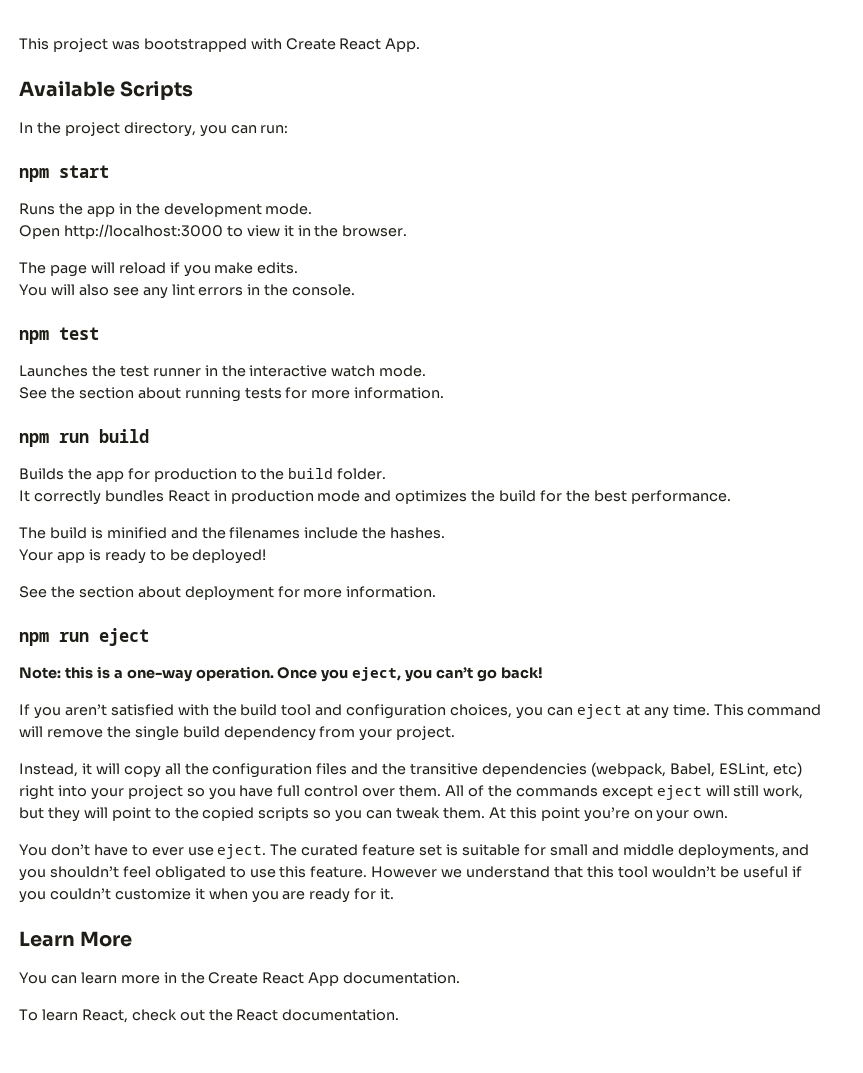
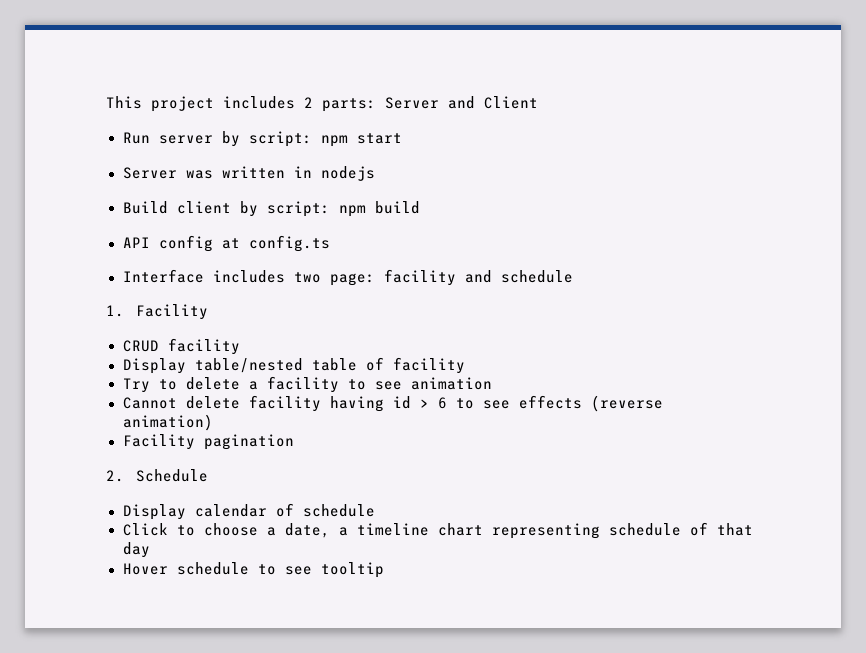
[111,38,421,52] [19,81,194,100] [19,122,289,137] [19,165,109,182] [19,203,313,217] [19,224,408,239] [19,262,299,277] [19,284,356,299] [19,327,99,344] [19,365,427,377] [19,387,445,402] [19,429,149,447] [19,468,387,482] [19,490,731,505] [19,527,446,539] [19,549,267,564] [19,586,437,601] [19,628,149,646] [19,666,543,682] [19,704,822,719] [19,726,456,741] [19,762,802,778] [19,785,804,800] [19,807,729,822] [19,844,810,859] [19,866,802,881] [19,888,395,903] [19,931,133,947] [19,972,461,986] [19,1009,400,1023] was bootstrapped with Create React App. // Available Scripts // In the project directory, you can run: // npm start // Runs the app in the development mode. // Open http://localhost:3000 to view it in the browser. // The page will reload if you make edits. // You will also see any lint errors in the console. // npm test // Launches the test runner in the interactive watch mode. // See the section about running tests for more information. // npm run build // Builds the app for production to the build folder. // It correctly bundles React in production mode and optimizes the build for the best performance. // The build is minified and the filenames include the hashes. // Your app is ready to be deployed! // See the section about deployment for more information. // npm run eject // Note: this is a one-way operation. Once you eject, you can’t go back! // If you aren’t satisfied with the build tool and configuration choices, you can eject at any time. This command will remove the single build dependency from your project. // Instead, it will copy all the configuration files and the transitive dependencies (webpack, Babel, ESLint, etc) right into your project so you have full control over them. All of the commands except eject will still work, but they will point to the copied scripts so you can tweak them. At this point you’re on your own. // You don’t have to ever use eject. The curated feature set is suitable for small and middle deployments, and you shouldn’t feel obligated to use this feature. However we understand that this tool wouldn’t be useful if you couldn’t customize it when you are ready for it. // Learn More // You can learn more in the Create React App documentation. // To learn React, check out the React documentation. -> [223,96,538,112] [122,131,402,147] [122,166,375,181] [122,201,420,217] [122,235,330,252] [122,269,573,286] [106,304,208,320] [122,338,240,355] [122,357,465,374] [122,376,492,393] [122,395,663,412] [122,414,213,431] [122,434,294,450] [106,469,208,482] [122,503,375,520] [122,522,753,539] [122,542,150,558] [122,562,384,578] includes 2 parts: Server and Client // Run server by script: npm start // Server was written in nodejs // Build client by script: npm build // API config at config.ts // Interface includes two page: facility and schedule // 1. Facility // CRUD facility // Display table/nested table of facility // Try to delete a facility to see animation // Cannot delete facility having id > 6 to see effects (reverse animation) // Facility pagination // 2. Schedule // Display calendar of schedule // Click to choose a date, a timeline chart representing schedule of that day // Hover schedule to see tooltip

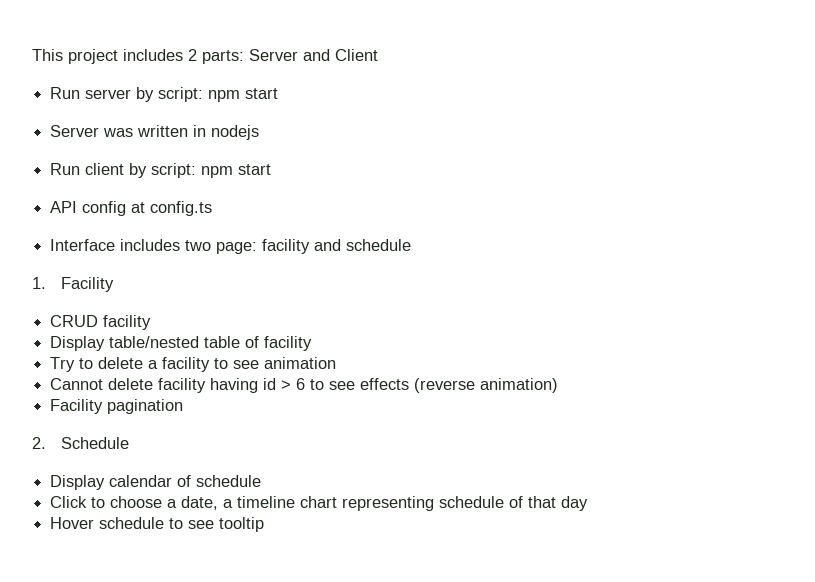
[122,201,168,214] Build -> [50,163,81,175] Run
[374,201,420,214] build -> [238,164,272,175] start

